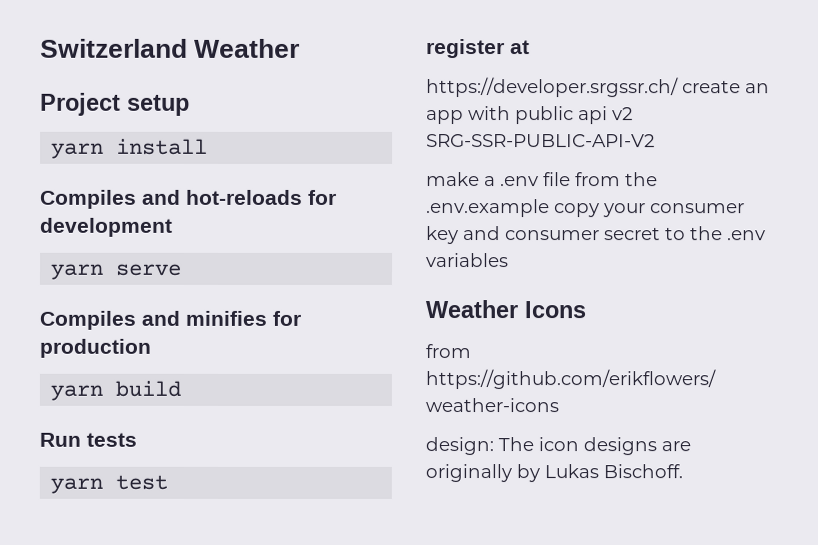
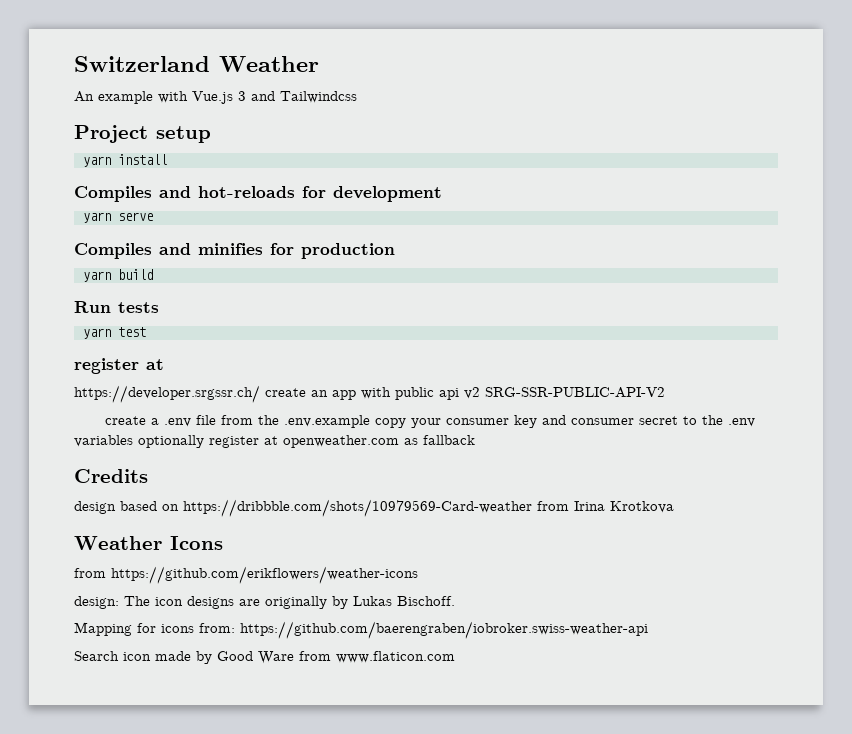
(301, 48) none -> [74,91,357,104] // An example with Vue.js 3 and Tailwindcss
[426,172,480,187] make -> [105,416,147,425] create
(509, 260) none -> [138,435,475,448] [74,469,148,483] [74,499,674,517] optionally register at openweather.com as fallback // Credits // design based on https://dribbble.com/shots/10979569-Card-weather from Irina Krotkova
(683, 471) none -> [74,621,648,639] [74,651,455,664] // Mapping for icons from: https://github.com/baerengraben/iobroker.swiss-weather-api // Search icon made by Good Ware from www.flaticon.com

